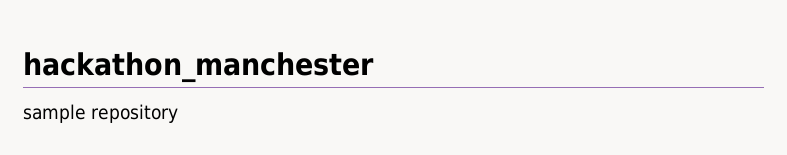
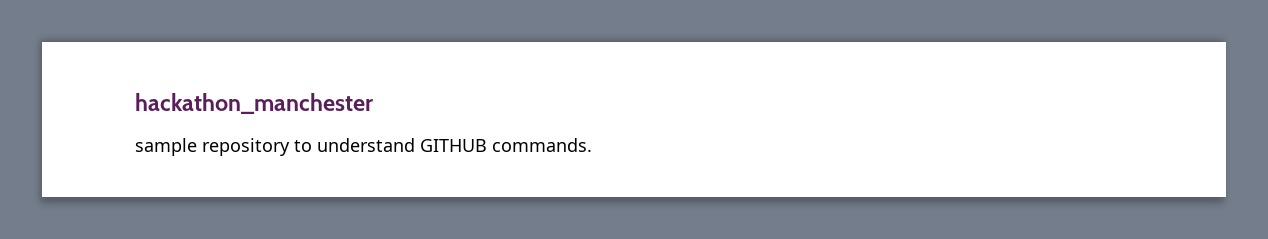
(179, 113) none -> [294,138,592,152] to understand GITHUB commands.

